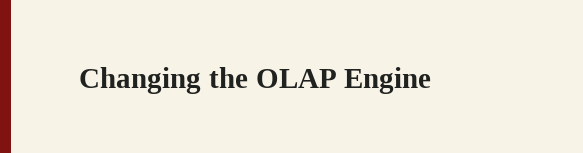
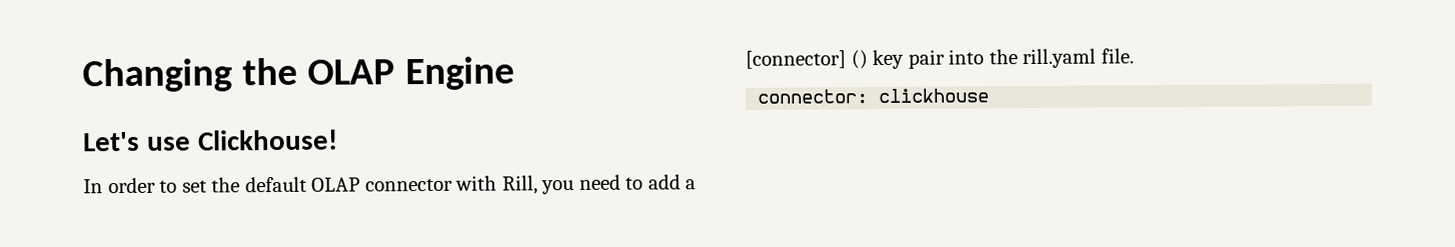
(432, 80) none -> [83,129,338,152] [83,174,697,195] [745,48,1134,70] [757,88,990,104] // Let's use Clickhouse! // In order to set the default OLAP connector with Rill, you need to add a [connector] () key pair into the rill.yaml file. // connector: clickhouse

